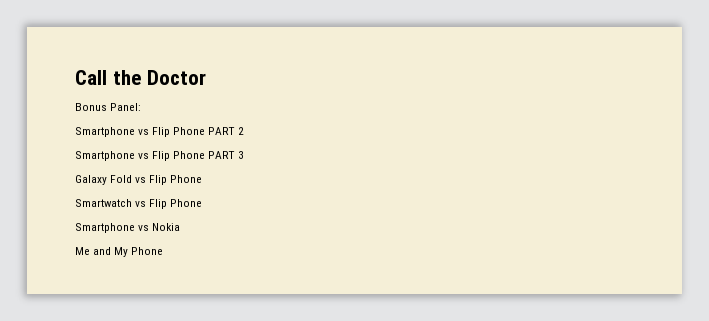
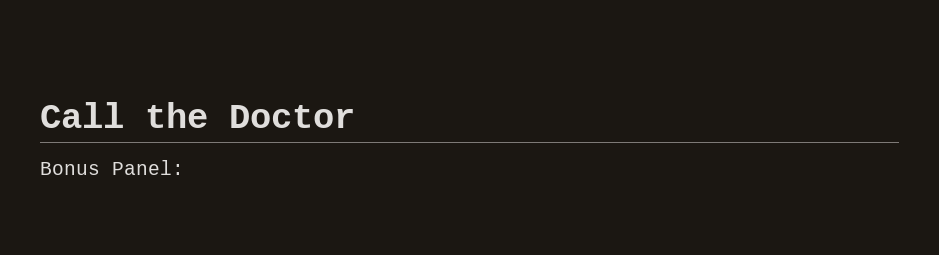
[75,127,244,137] [75,151,244,161] [75,175,203,185] [75,199,203,209] [75,223,181,233] [75,247,164,257] // Smartphone vs Flip Phone PART 2 // Smartphone vs Flip Phone PART 3 // Galaxy Fold vs Flip Phone // Smartwatch vs Flip Phone // Smartphone vs Nokia // Me and My Phone -> (184, 167) none

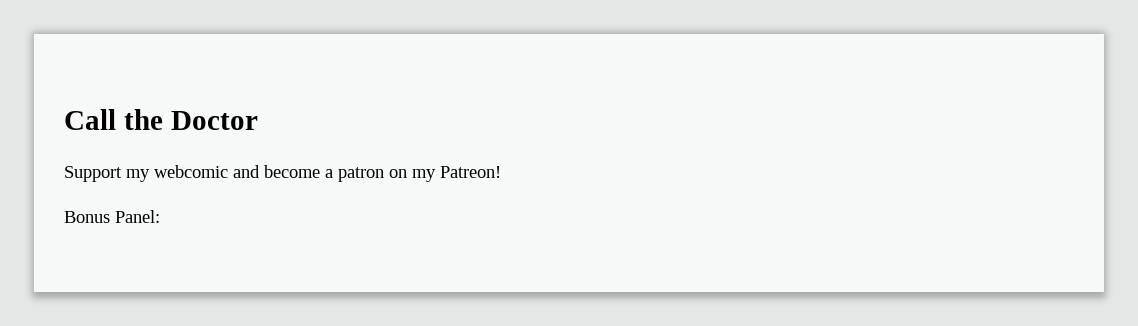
(355, 116) none -> [64,165,501,182] // Support my webcomic and become a patron on my Patreon!

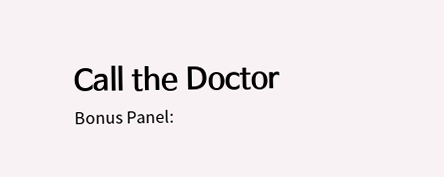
[64,165,501,182] // Support my webcomic and become a patron on my Patreon! -> (281, 78) none

